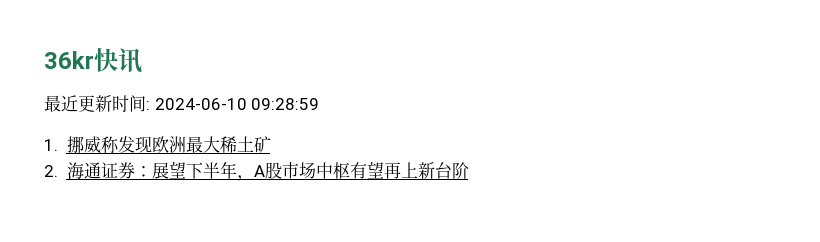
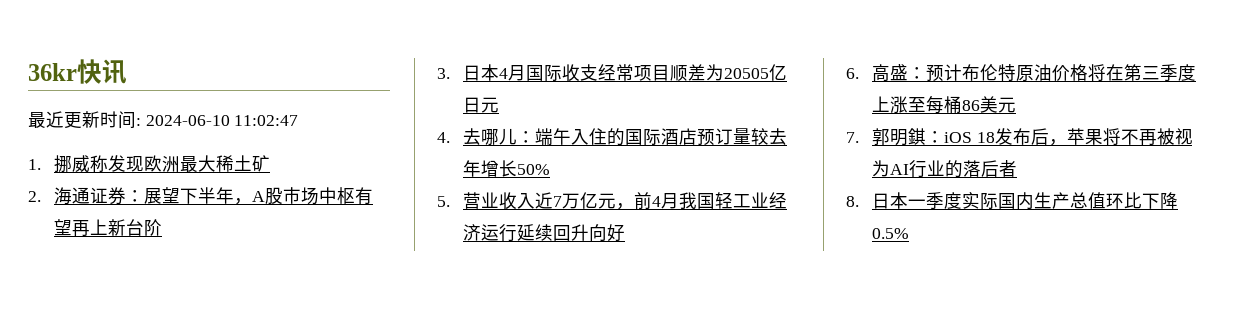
[251,98,320,110] 09:28:59 -> [234,115,299,126] 11:02:47
(469, 170) none -> [437,64,787,82] [462,97,499,113] [437,128,787,146] [462,160,550,177] [437,192,787,210] [462,224,625,242] [846,64,1196,82] [871,96,1016,114] [846,128,1193,146] [871,160,1017,178] [846,192,1178,210] [871,228,909,239] // 3.日本4月国际收支经常项目顺差为20505亿日元 // 4.去哪儿：端午入住的国际酒店预订量较去年增长50% // 5.营业收入近7万亿元，前4月我国轻工业经济运行延续回升向好 // 6.高盛：预计布伦特原油价格将在第三季度上涨至每桶86美元 // 7.郭明錤：iOS 18发布后，苹果将不再被视为AI行业的落后者 // 8.日本一季度实际国内生产总值环比下降0.5%

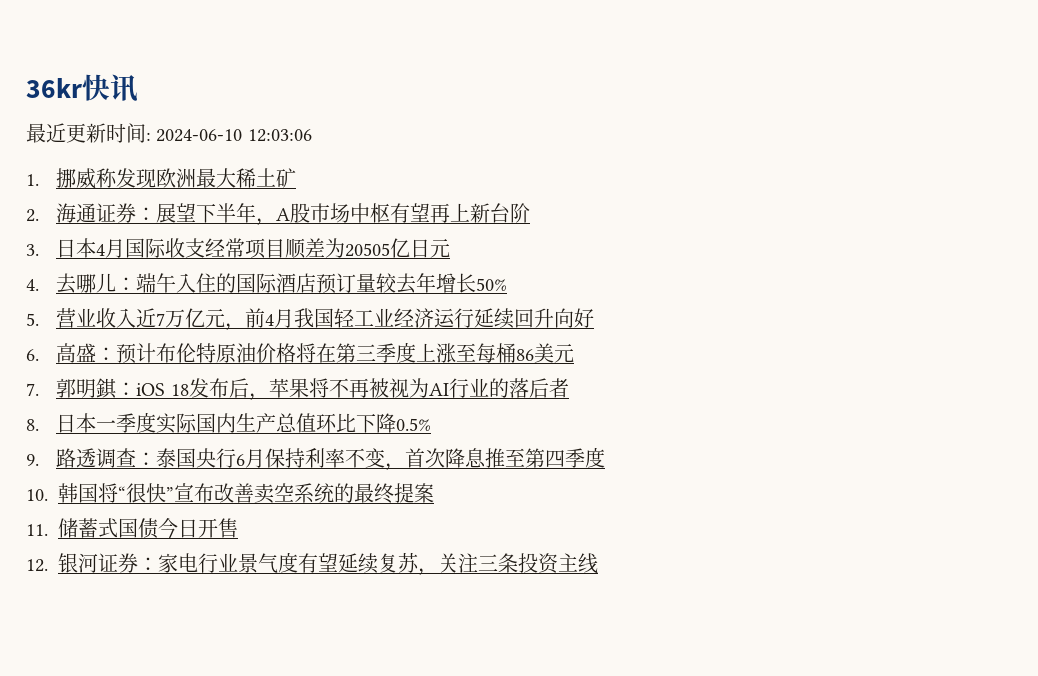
[234,115,299,126] 11:02:47 -> [247,129,312,142] 12:03:06
(909, 233) none -> [26,447,606,471] [26,483,434,504] [26,518,238,539] [26,552,598,576] // 9.路透调查：泰国央行6月保持利率不变，首次降息推至第四季度 // 10.韩国将“很快”宣布改善卖空系统的最终提案 // 11.储蓄式国债今日开售 // 12.银河证券：家电行业景气度有望延续复苏，关注三条投资主线

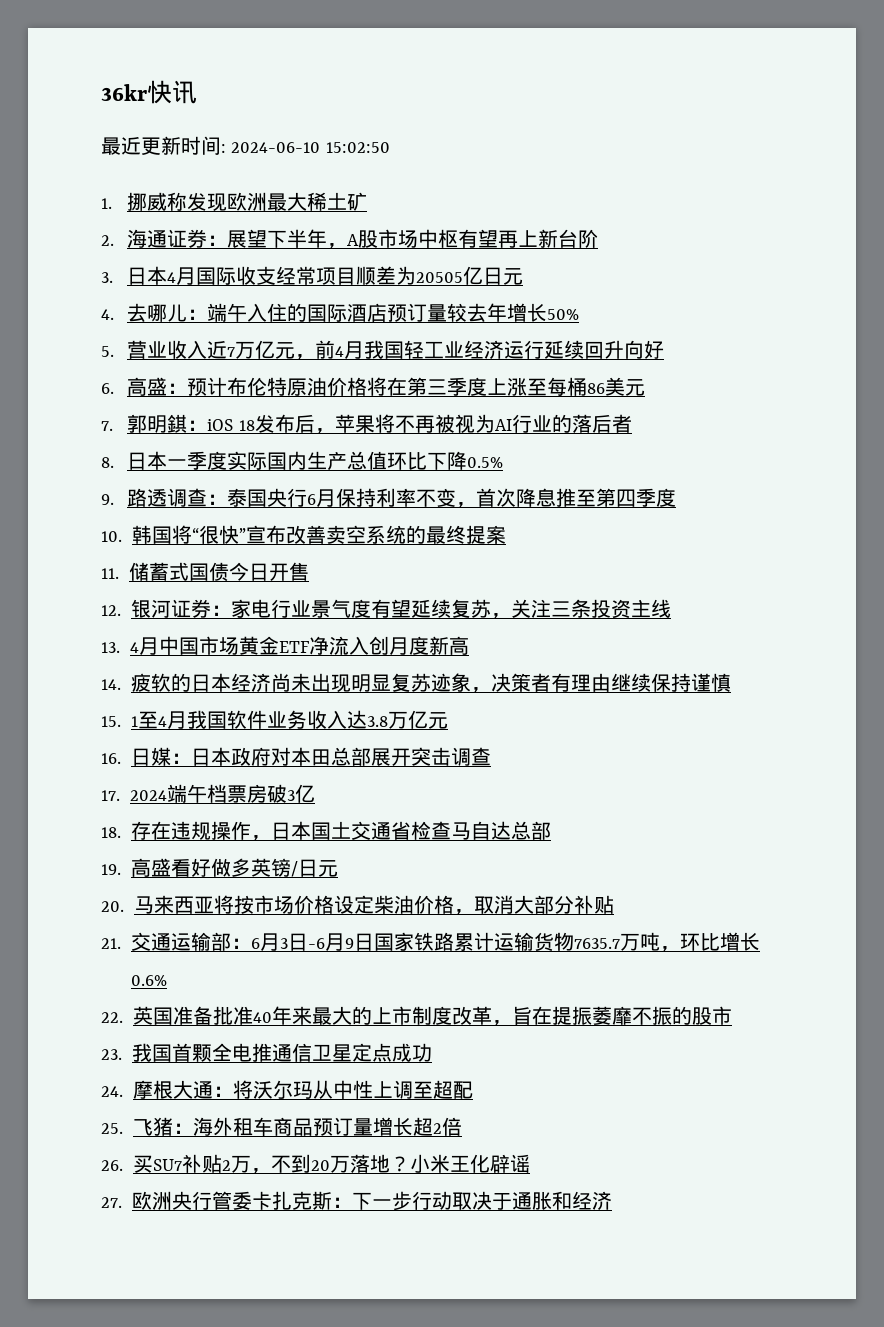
[247,129,312,142] 12:03:06 -> [325,142,390,153] 15:02:50
(598, 563) none -> [101,636,469,655] [101,673,731,693] [101,710,448,729] [101,747,491,766] [101,784,315,803] [101,821,551,841] [101,858,338,877] [101,895,614,915] [101,932,760,952] [131,975,167,986] [101,1006,732,1026] [101,1043,432,1062] [101,1080,473,1099] [101,1117,462,1137] [101,1154,530,1174] [101,1191,612,1211] // 13. 4月中国市场黄金ETF净流入创月度新高 // 14.疲软的日本经济尚未出现明显复苏迹象，决策者有理由继续保持谨慎 // 15. 1至4月我国软件业务收入达3.8万亿元 // 16.日媒：日本政府对本田总部展开突击调查 // 17. 2024端午档票房破3亿 // 18.存在违规操作，日本国土交通省检查马自达总部 // 19.高盛看好做多英镑/日元 // 20.马来西亚将按市场价格设定柴油价格，取消大部分补贴 // 21.交通运输部：6月3日-6月9日国家铁路累计运输货物7635.7万吨，环比增长0.6% // 22.英国准备批准40年来最大的上市制度改革，旨在提振萎靡不振的股市 // 23.我国首颗全电推通信卫星定点成功 // 24.摩根大通：将沃尔玛从中性上调至超配 // 25.飞猪：海外租车商品预订量增长超2倍 // 26.买SU7补贴2万，不到20万落地？小米王化辟谣 // 27.欧洲央行管委卡扎克斯：下一步行动取决于通胀和经济

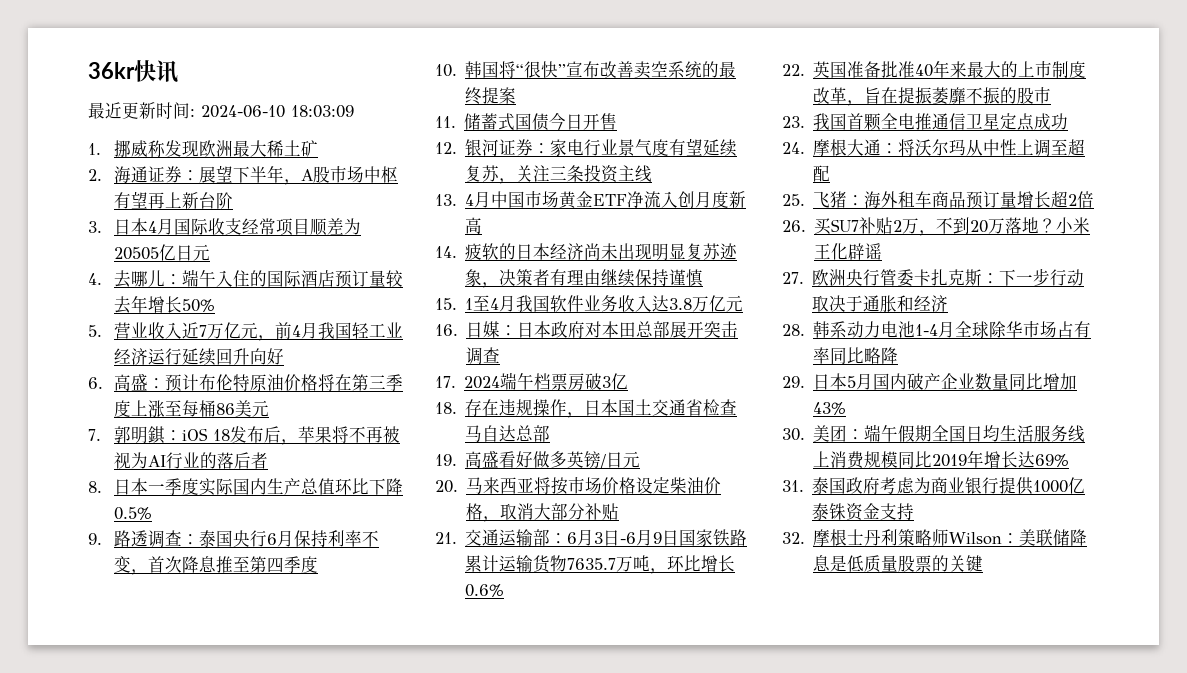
[325,142,390,153] 15:02:50 -> [291,105,354,118] 18:03:09
(612, 1200) none -> [782,321,1092,338] [813,347,899,364] [782,373,1078,390] [813,402,847,415] [782,424,1086,443] [813,450,1070,469] [782,477,1086,495] [812,503,915,521] [782,529,1088,546] [813,555,984,573] // 28.韩系动力电池1-4月全球除华市场占有率同比略降 // 29.日本5月国内破产企业数量同比增加43% // 30.美团：端午假期全国日均生活服务线上消费规模同比2019年增长达69% // 31.泰国政府考虑为商业银行提供1000亿泰铢资金支持 // 32.摩根士丹利策略师Wilson：美联储降息是低质量股票的关键

